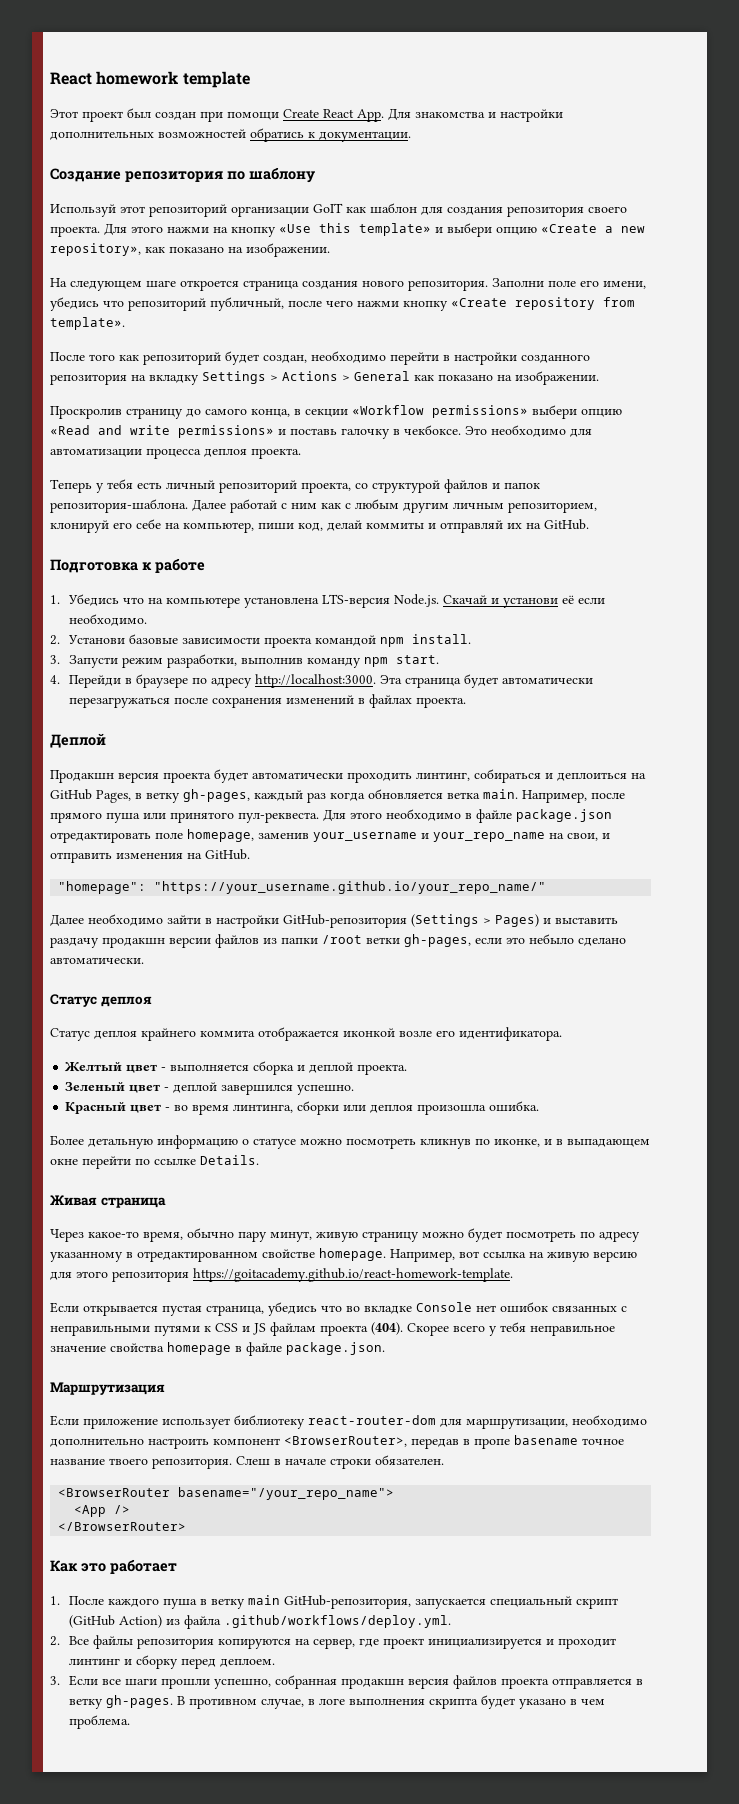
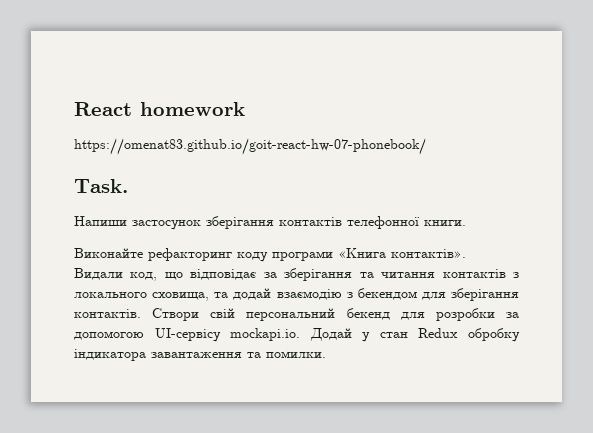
[182,71,250,88] [50,108,563,122] [50,128,411,142] [50,167,315,183] [50,203,627,217] [50,223,645,237] [50,243,330,257] [50,278,646,291] [50,297,635,311] [50,317,125,330] [50,351,590,365] [50,371,599,385] [50,405,622,419] [50,425,592,439] [50,448,301,459] [50,479,540,493] [50,499,597,513] [50,519,589,533] [50,558,205,573] [50,594,605,608] [68,614,147,626] [50,634,471,648] [50,654,439,668] [50,674,593,688] [68,694,466,708] [50,733,106,748] [50,769,646,783] [50,789,625,803] [50,809,612,823] [50,829,610,843] [50,849,250,863] [58,881,547,894] [50,914,618,928] [50,934,626,948] [50,957,144,964] [50,994,152,1007] [50,1027,562,1041] [64,1061,408,1075] [65,1081,355,1095] [65,1101,540,1115] [50,1135,650,1149] [50,1155,259,1169] [50,1195,166,1208] [50,1228,640,1242] [50,1248,637,1262] [50,1268,513,1282] [50,1302,627,1316] [50,1322,615,1336] [50,1342,385,1356] [50,1382,165,1395] [50,1415,647,1429] [50,1435,624,1449] [50,1455,444,1469] [58,1487,395,1500] [74,1505,131,1517] [58,1522,187,1531] [50,1559,177,1574] [50,1595,618,1609] [68,1615,451,1629] [50,1635,616,1649] [68,1655,275,1669] [50,1675,643,1689] [68,1695,605,1709] [68,1715,130,1729] template // Этот проект был создан при помощи Create React App. Для знакомства и настройки дополнительных возможностей обратись к документации. // Создание репозитория по шаблону // Используй этот репозиторий организации GoIT как шаблон для создания репозитория своего проекта. Для этого нажми на кнопку «Use this template» и выбери опцию «Create a new repository», как показано на изображении. // На следующем шаге откроется страница создания нового репозитория. Заполни поле его имени, убедись что репозиторий публичный, после чего нажми кнопку «Create repository from template». // После того как репозиторий будет создан, необходимо перейти в настройки созданного репозитория на вкладку Settings > Actions > General как показано на изображении. // Проскролив страницу до самого конца, в секции «Workflow permissions» выбери опцию «Read and write permissions» и поставь галочку в чекбоксе. Это необходимо для автоматизации процесса деплоя проекта. // Теперь у тебя есть личный репозиторий проекта, со структурой файлов и папок репозитория-шаблона. Далее работай с ним как с любым другим личным репозиторием, клонируй его себе на компьютер, пиши код, делай коммиты и отправляй их на GitHub. // Подготовка к работе // 1. Убедись что на компьютере установлена LTS-версия Node.js. Скачай и установи её если необходимо. // 2. Установи базовые зависимости проекта командой npm install. // 3. Запусти режим разработки, выполнив команду npm start. // 4. Перейди в браузере по адресу http://localhost:3000. Эта страница будет автоматически перезагружаться после сохранения изменений в файлах проекта. // Деплой // Продакшн версия проекта будет автоматически проходить линтинг, собираться и деплоиться на GitHub Pages, в ветку gh-pages, каждый раз когда обновляется ветка main. Например, после прямого пуша или принятого пул-реквеста. Для этого необходимо в файле package.json отредактировать поле homepage, заменив your_username и your_repo_name на свои, и отправить изменения на GitHub. // "homepage": "https://your_username.github.io/your_repo_name/" // Далее необходимо зайти в настройки GitHub-репозитория (Settings > Pages) и выставить раздачу продакшн версии файлов из папки /root ветки gh-pages, если это небыло сделано автоматически. // Статус деплоя // Статус деплоя крайнего коммита отображается иконкой возле его идентификатора. // Желтый цвет - выполняется сборка и деплой проекта. // Зеленый цвет - деплой завершился успешно. // Красный цвет - во время линтинга, сборки или деплоя произошла ошибка. // Более детальную информацию о статусе можно посмотреть кликнув по иконке, и в выпадающем окне перейти по ссылке Details. // Живая страница // Через какое-то время, обычно пару минут, живую страницу можно будет посмотреть по адресу указанному в отредактированном свойстве homepage. Например, вот ссылка на живую версию для этого репозитория https://goitacademy.github.io/react-homework-template. // Если открывается пустая страница, убедись что во вкладке Console нет ошибок связанных с неправильными путями к CSS и JS файлам проекта (404). Скорее всего у тебя неправильное значение свойства homepage в файле package.json. // Маршрутизация // Если приложение использует библиотеку react-router-dom для маршрутизации, необходимо дополнительно настроить компонент <BrowserRouter>, передав в пропе basename точное название твоего репозитория. Слеш в начале строки обязателен. // <BrowserRouter basename="/your_repo_name"> // <App /> // </BrowserRouter> // Как это работает // 1. После каждого пуша в ветку main GitHub-репозитория, запускается специальный скрипт (GitHub Action) из файла .github/workflows/deploy.yml. // 2. Все файлы репозитория копируются на сервер, где проект инициализируется и проходит линтинг и сборку перед деплоем. // 3. Если все шаги прошли успешно, собранная продакшн версия файлов проекта отправляется в ветку gh-pages. В противном случае, в логе выполнения скрипта будет указано в чем проблема. -> [74,138,426,155] [74,179,128,193] [74,216,466,230] [74,248,466,262] [74,268,519,281] [74,288,519,301] [74,308,520,321] [74,328,520,342] [74,349,326,361] // https://omenat83.github.io/goit-react-hw-07-phonebook/ // Task. // Напиши застосунок зберігання контактів телефонної книги. // Виконайте рефакторинг коду програми «Книга контактів». Видали код, що відповідає за зберігання та читання контактів з локального сховища, та додай взаємодію з бекендом для зберігання контактів. Створи свій персональний бекенд для розробки за допомогою UI-сервісу mockapi.io. Додай у стан Redux обробку індикатора завантаження та помилки.

